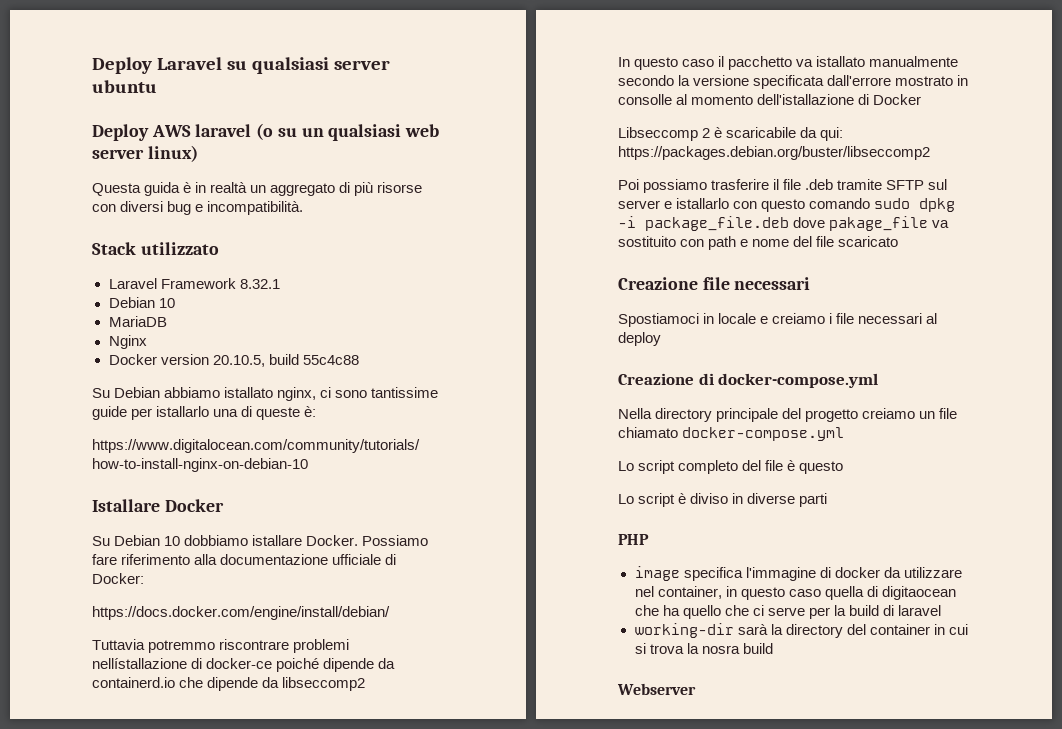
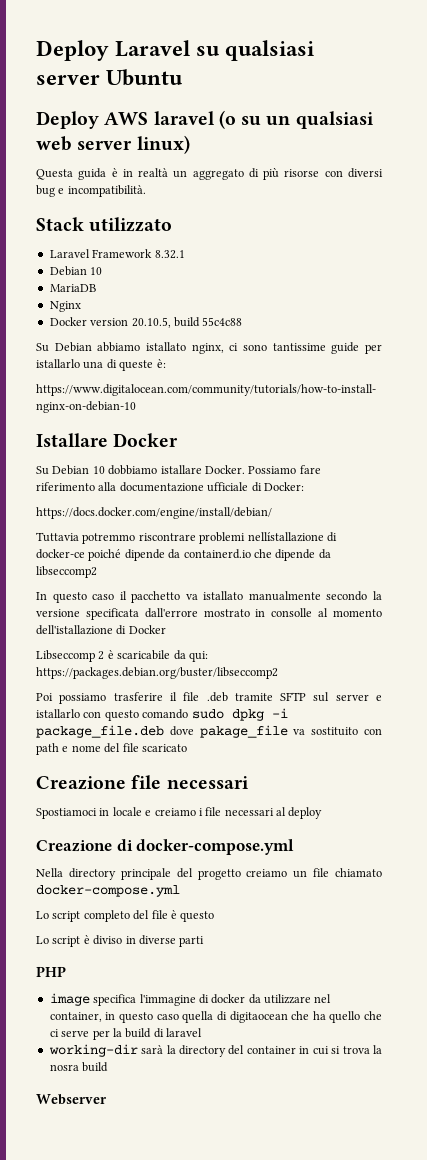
[92,80,157,93] ubuntu -> [106,69,184,86] Ubuntu

